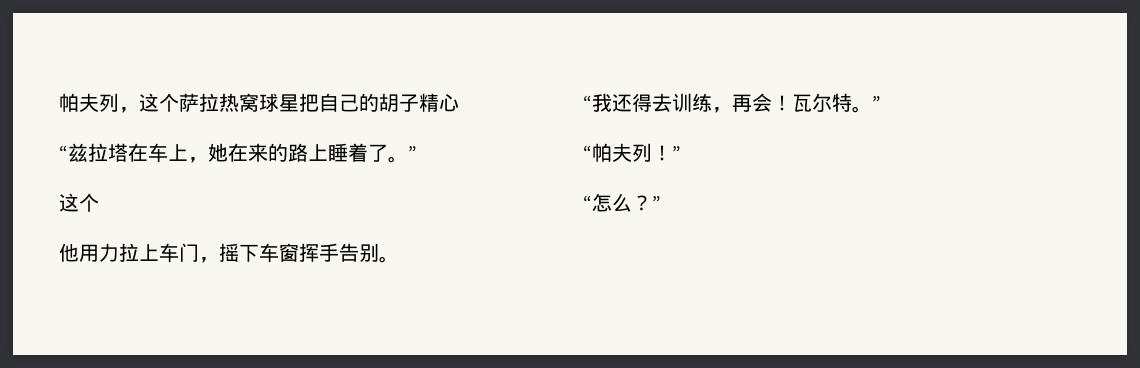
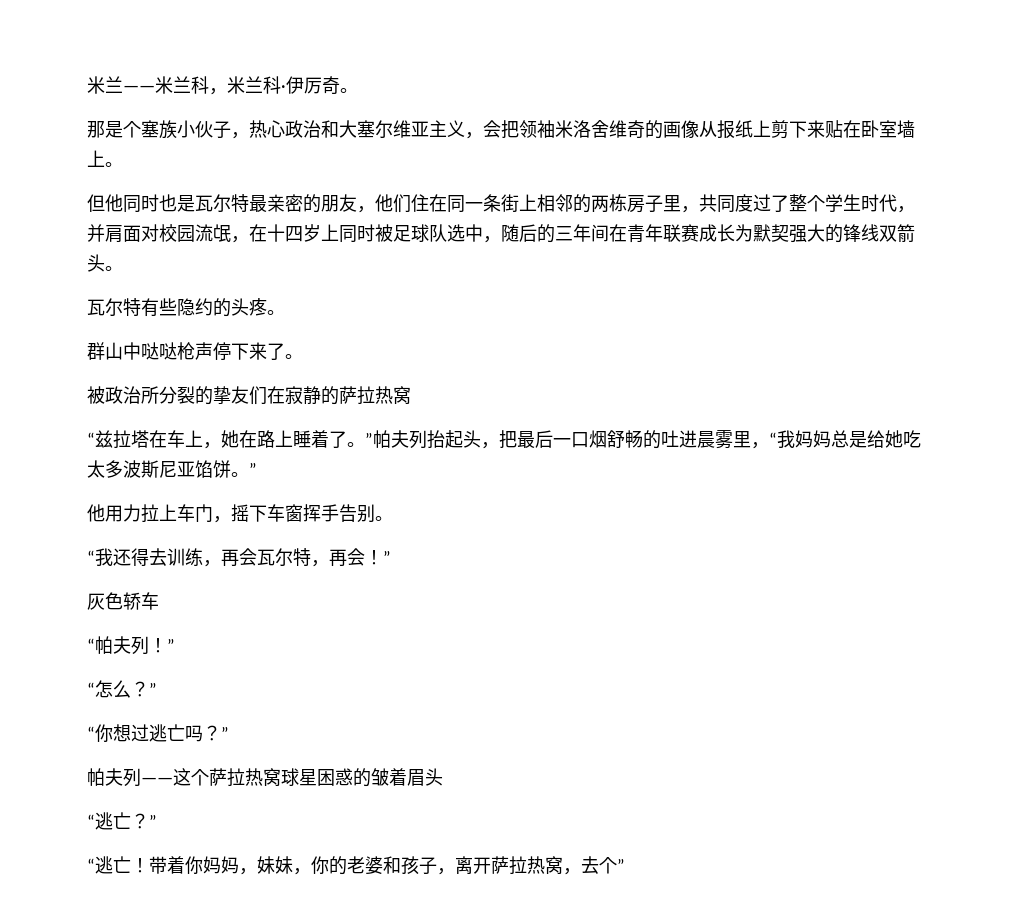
[59,93,459,113] 帕夫列，这个萨拉热窝球星把自己的胡子精心 -> [87,76,358,95] [87,120,915,139] [87,150,123,167] [87,194,915,213] [87,224,915,243] [87,254,123,272] [87,298,285,317] [87,342,303,360] [87,386,411,405] 米兰——米兰科，米兰科·伊厉奇。 // 那是个塞族小伙子，热心政治和大塞尔维亚主义，会把领袖米洛舍维奇的画像从报纸上剪下来贴在卧室墙上。 // 但他同时也是瓦尔特最亲密的朋友，他们住在同一条街上相邻的两栋房子里，共同度过了整个学生时代，并肩面对校园流氓，在十四岁上同时被足球队选中，随后的三年间在青年联赛成长为默契强大的锋线双箭头。 // 瓦尔特有些隐约的头疼。 // 群山中哒哒枪声停下来了。 // 被政治所分裂的挚友们在寂静的萨拉热窝
[248,143,288,162] 来的 -> (257, 439) none
[59,193,99,212] // 这个 -> [373,430,921,449] [87,460,257,478] 帕夫列抬起头，把最后一口烟舒畅的吐进晨雾里，“我妈妈总是给她吃太多波斯尼亚馅饼。”
[772,93,881,113] ！瓦尔特。” -> [257,548,391,567] [87,592,159,610] 瓦尔特，再会！” // 灰色轿车
(661, 203) none -> [87,724,229,742] [87,768,443,787] [87,812,157,830] [87,856,625,875] // “你想过逃亡吗？” // 帕夫列——这个萨拉热窝球星困惑的皱着眉头 // “逃亡？” // “逃亡！带着你妈妈，妹妹，你的老婆和孩子，离开萨拉热窝，去个”

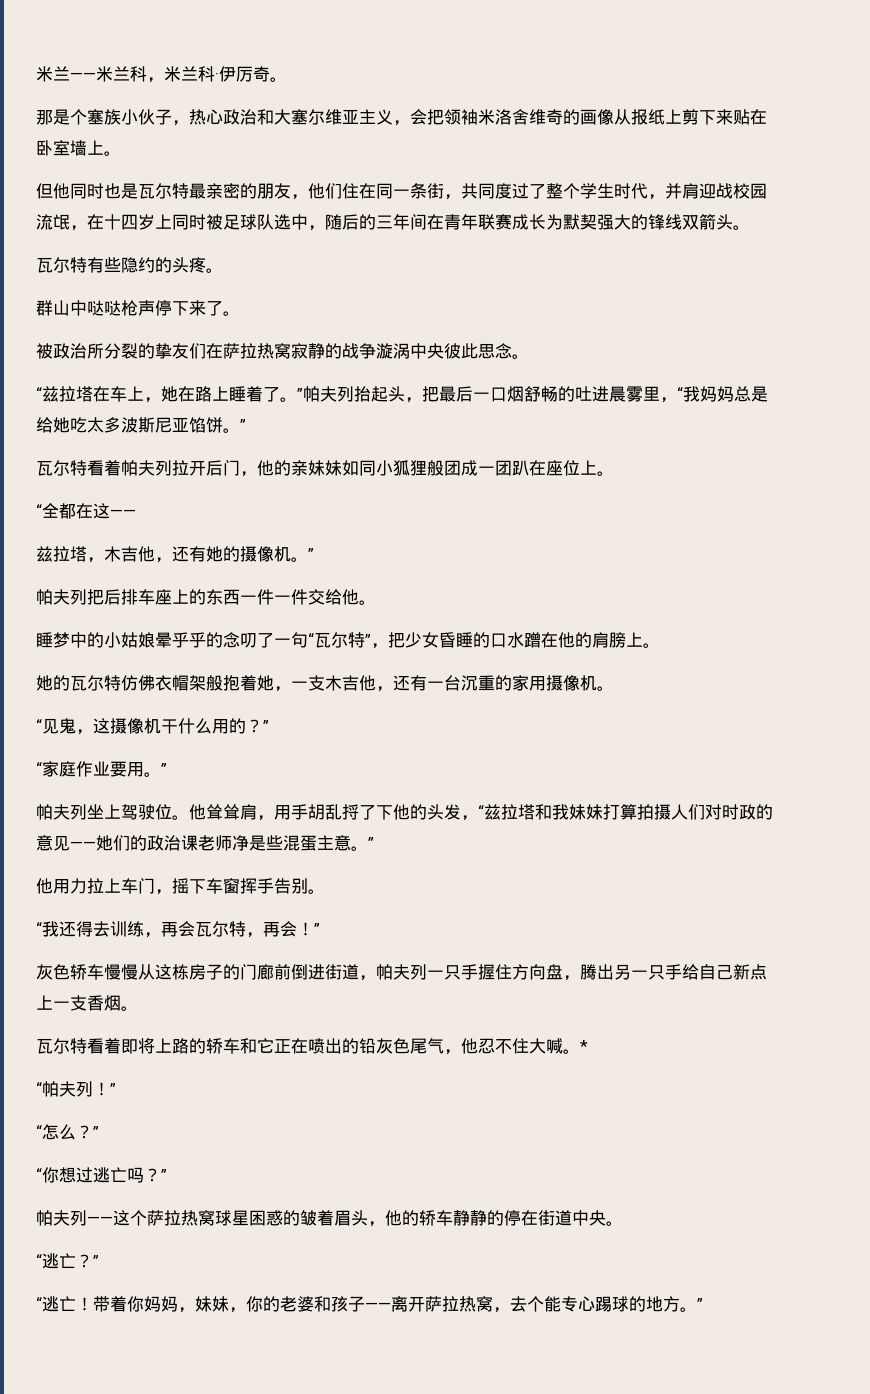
[519,194,681,213] 上相邻的两栋房子里 -> (444, 191) none
[123,224,159,242] 面对 -> [699,183,733,199] 迎战
[285,386,411,405] 寂静的萨拉热窝 -> [223,343,529,359] 萨拉热窝寂静的战争漩涡中央彼此思念。
(257, 469) none -> [36,460,614,477] [36,503,136,519] [36,546,314,563] [36,589,376,605] [36,632,660,649] [36,675,614,692] [36,718,269,735] [36,761,167,777] [36,804,773,821] [36,835,374,851] // 瓦尔特看着帕夫列拉开后门，他的亲妹妹如同小狐狸般团成一团趴在座位上。 // “全都在这—— // 兹拉塔，木吉他，还有她的摄像机。” // 帕夫列把后排车座上的东西一件一件交给他。 // 睡梦中的小姑娘晕乎乎的念叨了一句“瓦尔特”，把少女昏睡的口水蹭在他的肩膀上。 // 她的瓦尔特仿佛衣帽架般抱着她，一支木吉他，还有一台沉重的家用摄像机。 // “见鬼，这摄像机干什么用的？” // “家庭作业要用。” // 帕夫列坐上驾驶位。他耸耸肩，用手胡乱捋了下他的头发，“兹拉塔和我妹妹打算拍摄人们对时政的意见——她们的政治课老师净是些混蛋主意。”
(159, 601) none -> [104,964,767,981] [36,995,138,1011] [36,1038,588,1055] 慢慢从这栋房子的门廊前倒进街道，帕夫列一只手握住方向盘，腾出另一只手给自己新点上一支香烟。 // 瓦尔特看着即将上路的轿车和它正在喷出的铅灰色尾气，他忍不住大喊。*
(443, 777) none -> [368,1210,623,1227] ，他的轿车静静的停在街道中央。
[437,868,455,875] ， -> [365,1302,391,1310] ——
(617, 865) none -> [544,1296,697,1312] 能专心踢球的地方。

